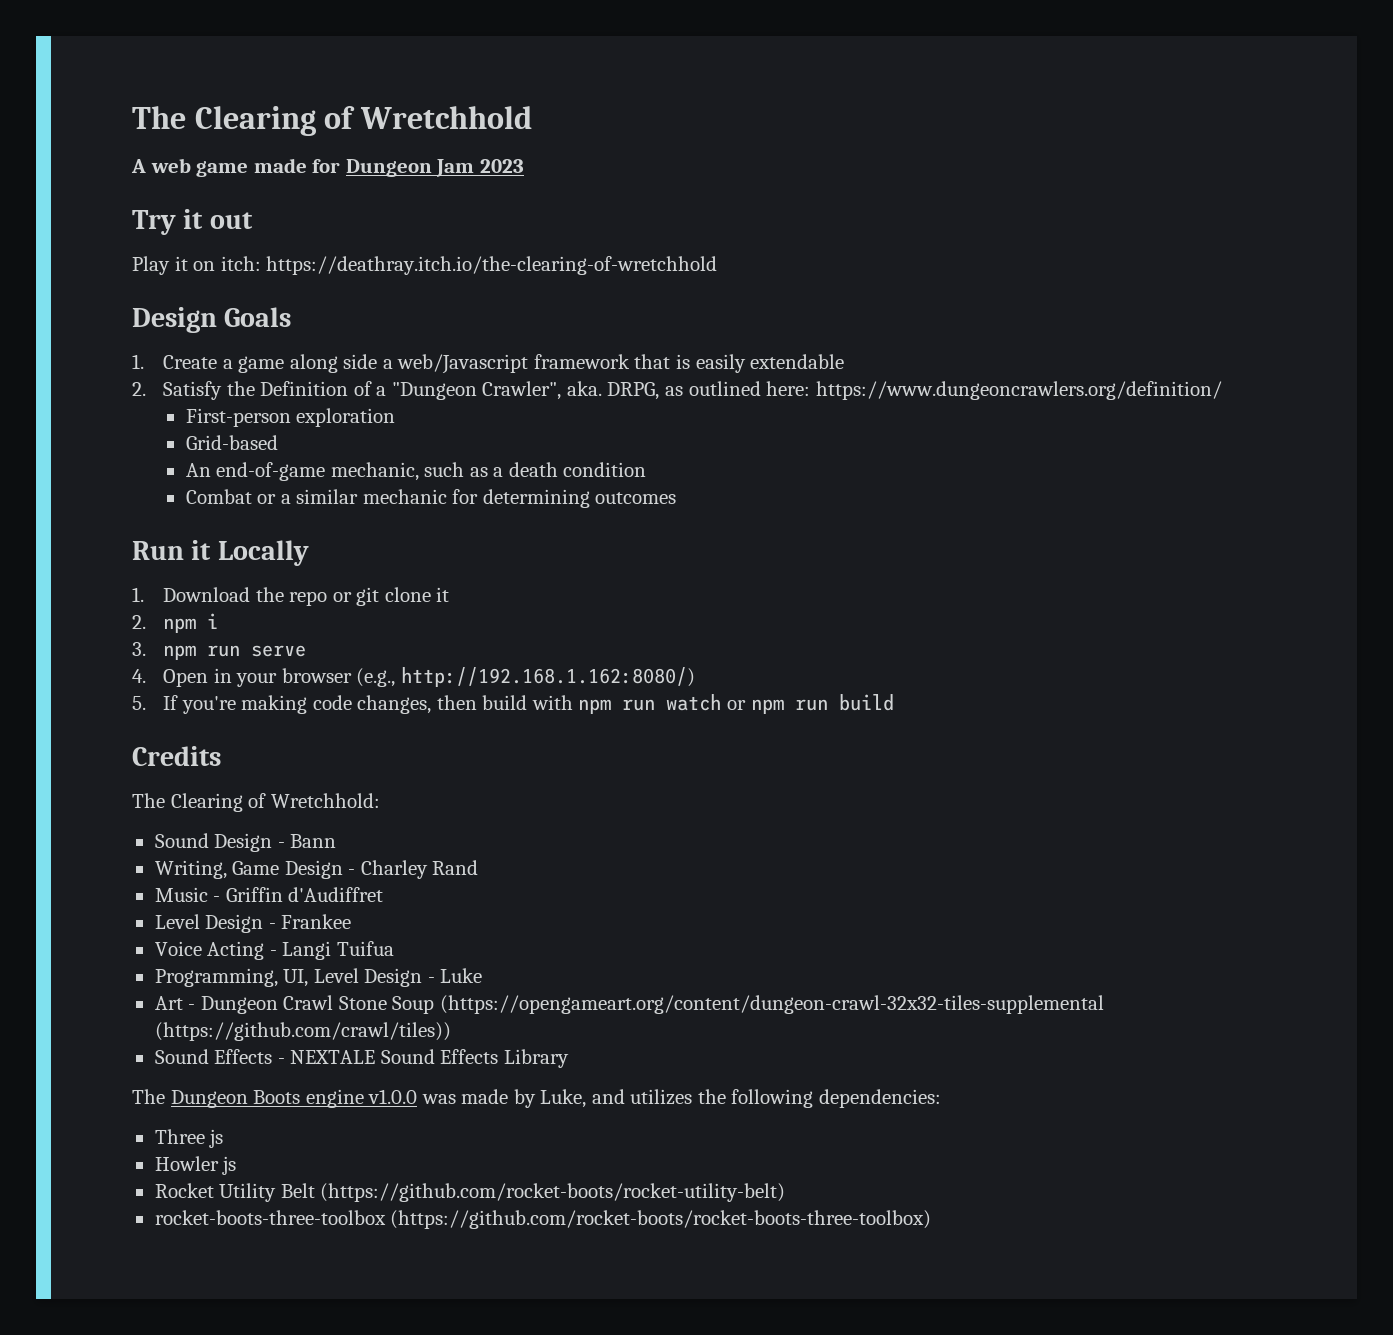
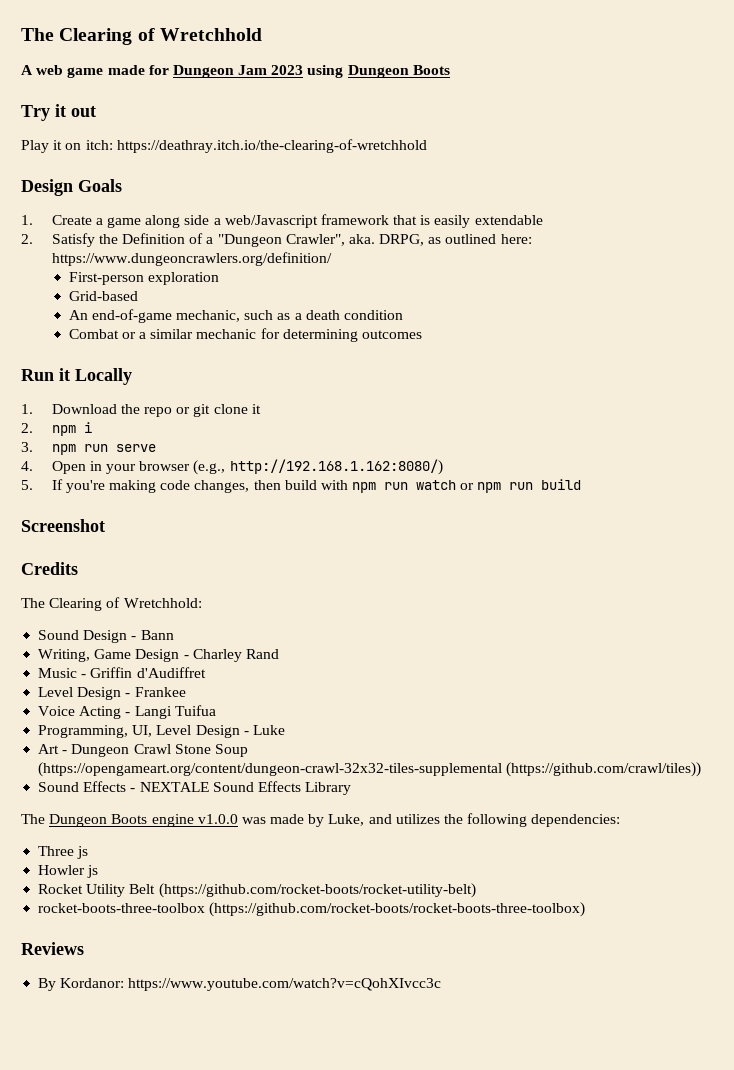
(524, 166) none -> [307,65,450,78] using Dungeon Boots
(894, 702) none -> [21,519,105,532] // Screenshot
(932, 1219) none -> [21,942,84,955] [38,978,442,991] // Reviews // By Kordanor: https://www.youtube.com/watch?v=cQohXIvcc3c

